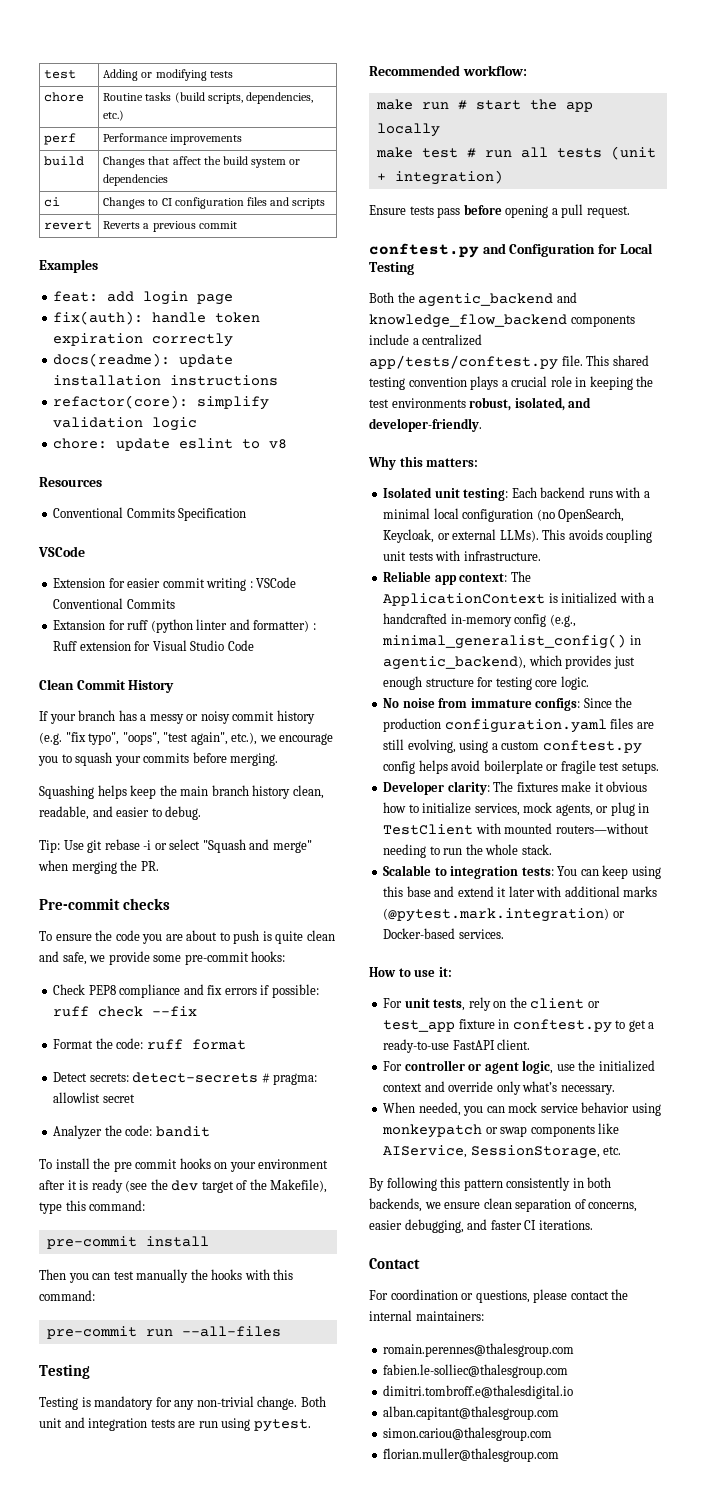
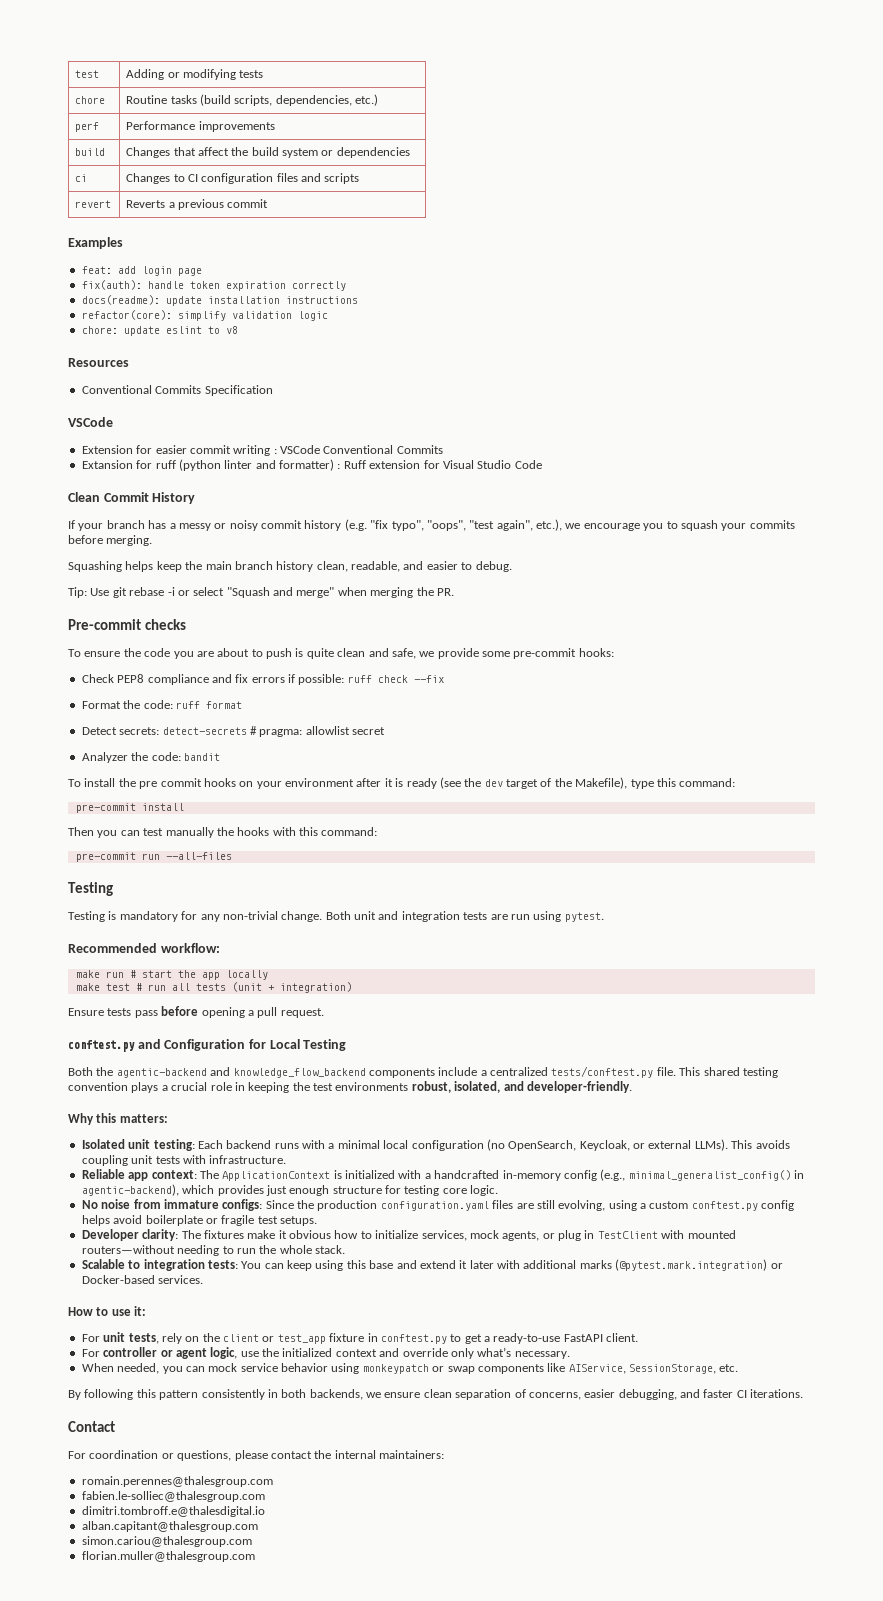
[418,293,554,307] agentic_backend -> [116,1068,207,1078] agentic-backend
[369,355,558,370] app/tests/conftest.py -> [551,1066,654,1078] tests/conftest.py
[383,656,527,670] agentic_backend), -> [81,1184,179,1196] agentic-backend),

